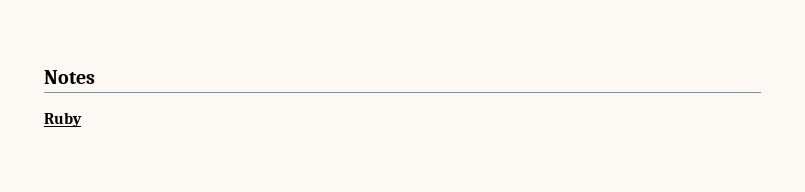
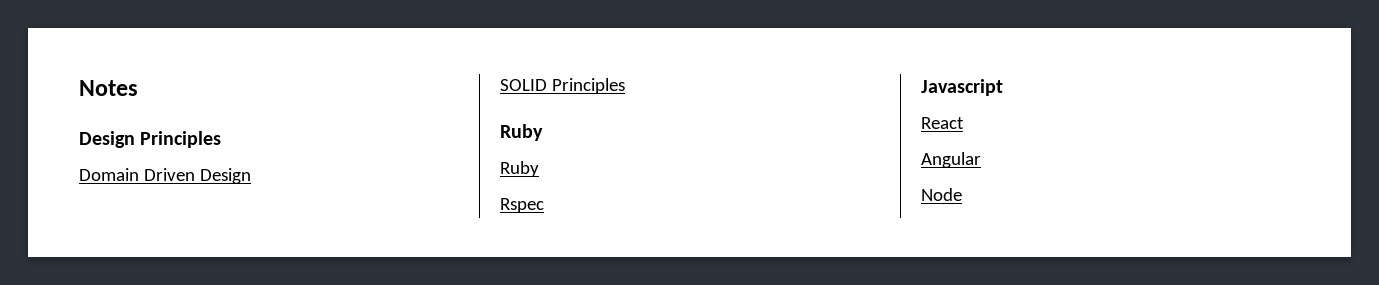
[44,112,82,127] Ruby -> [79,131,222,148] [79,168,251,184] [500,78,625,94] [500,124,543,141] [500,161,539,177] [500,198,544,213] [921,79,1003,96] [921,117,964,129] [921,152,981,168] [921,188,962,201] Design Principles // Domain Driven Design // SOLID Principles // Ruby // Ruby // Rspec // Javascript // React // Angular // Node

